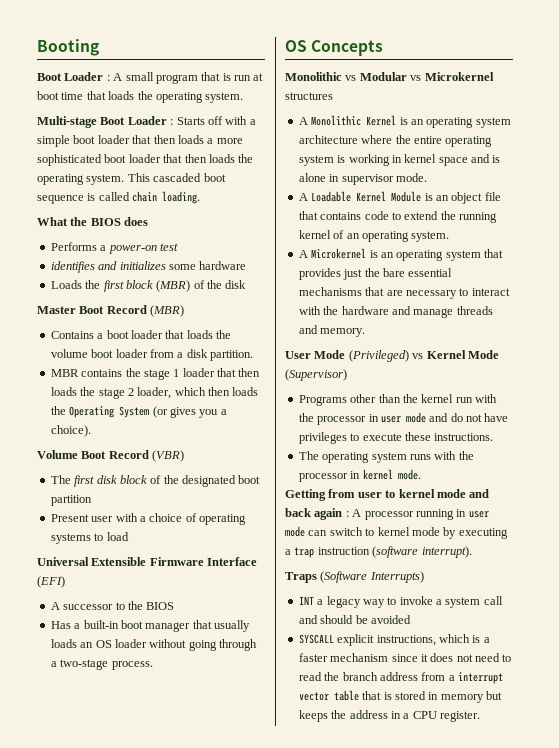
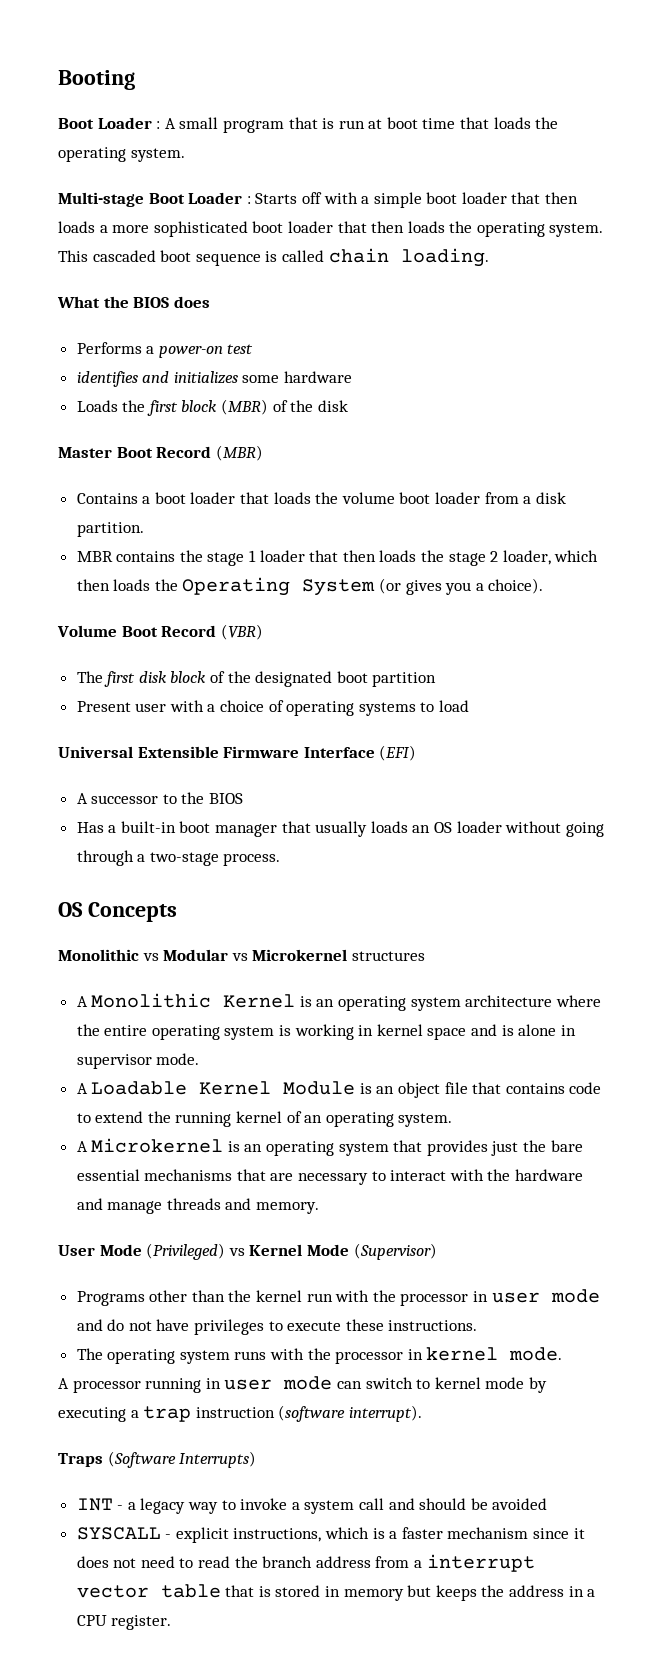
[285,489,490,501] [285,508,349,520] Getting from user to kernel mode and back again : -> (563, 1354) none
(314, 600) none -> [117,1505,124,1510] -
(334, 639) none -> [165,1534,172,1539] -

